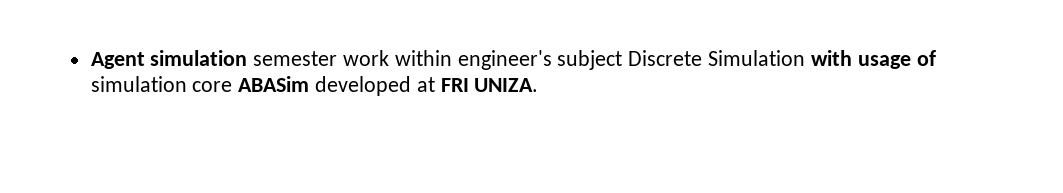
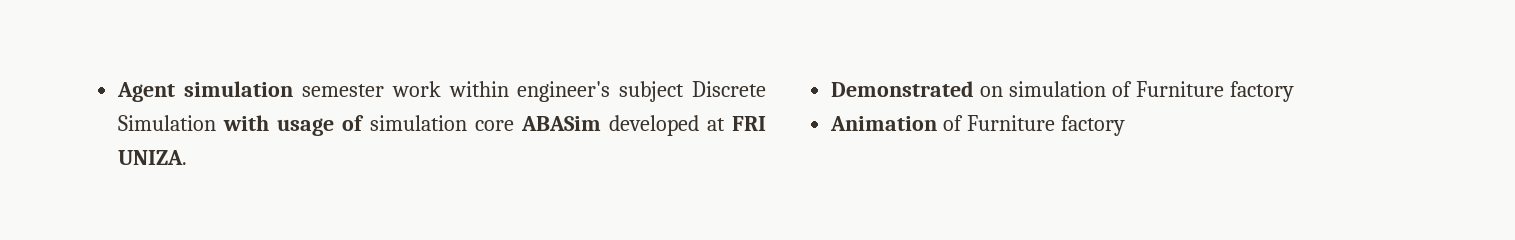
(539, 85) none -> [831,81,1294,102] [830,115,1126,136] // Demonstrated on simulation of Furniture factory // Animation of Furniture factory

